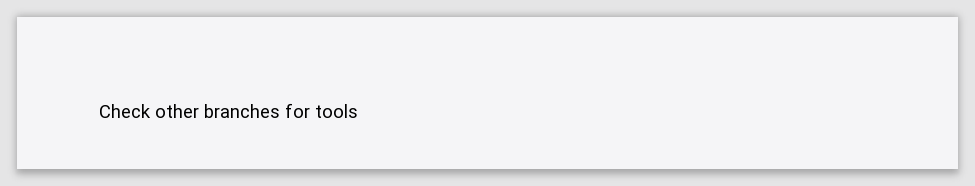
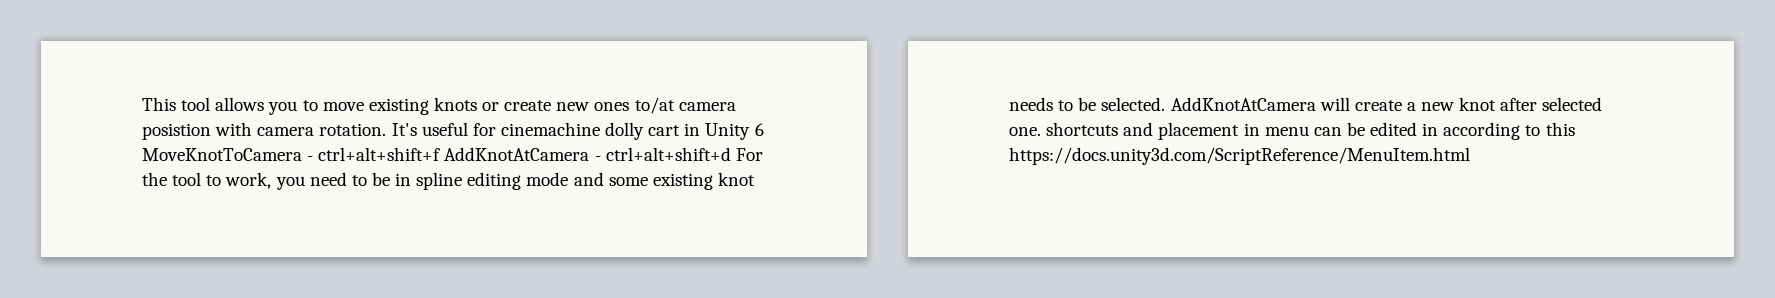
[99,103,358,118] Check other branches for tools -> [142,97,736,115] [142,122,764,140] [142,147,763,161] [142,172,755,190] [1009,97,1603,111] [1009,122,1575,140] [1009,147,1470,165] This tool allows you to move existing knots or create new ones to/at camera posistion with camera rotation. It's useful for cinemachine dolly cart in Unity 6 MoveKnotToCamera - ctrl+alt+shift+f AddKnotAtCamera - ctrl+alt+shift+d For the tool to work, you need to be in spline editing mode and some existing knot needs to be selected. AddKnotAtCamera will create a new knot after selected one. shortcuts and placement in menu can be edited in according to this https://docs.unity3d.com/ScriptReference/MenuItem.html

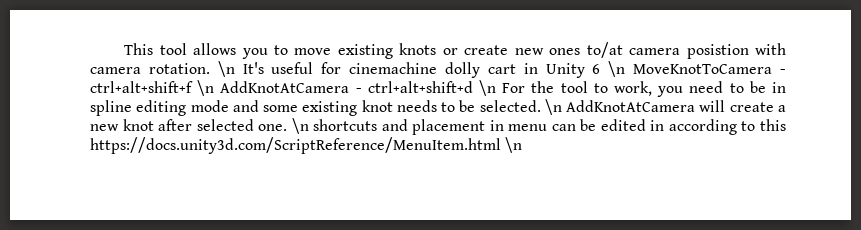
(387, 129) none -> [217,61,235,77] \n
(764, 129) none -> [608,61,626,77] \n
(441, 154) none -> [197,80,215,96] \n
(731, 154) none -> [478,80,496,96] \n
(1166, 104) none -> [544,99,562,115] \n
(1041, 131) none -> [291,118,309,134] \n
(1470, 156) none -> [505,137,523,153] \n

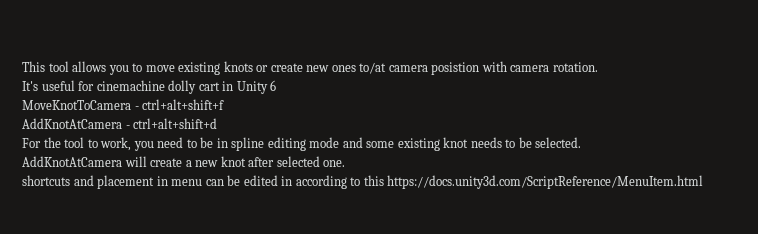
[217,61,235,77] \n -> (598, 67) //
[608,61,626,77] \n -> (277, 85) //
[197,80,215,96] \n -> (225, 104) //
[478,80,496,96] \n -> (218, 123) //
[544,99,562,115] \n -> (582, 142) //
[291,118,309,134] \n -> (346, 163) //
[505,137,523,153] \n -> (704, 182) none

